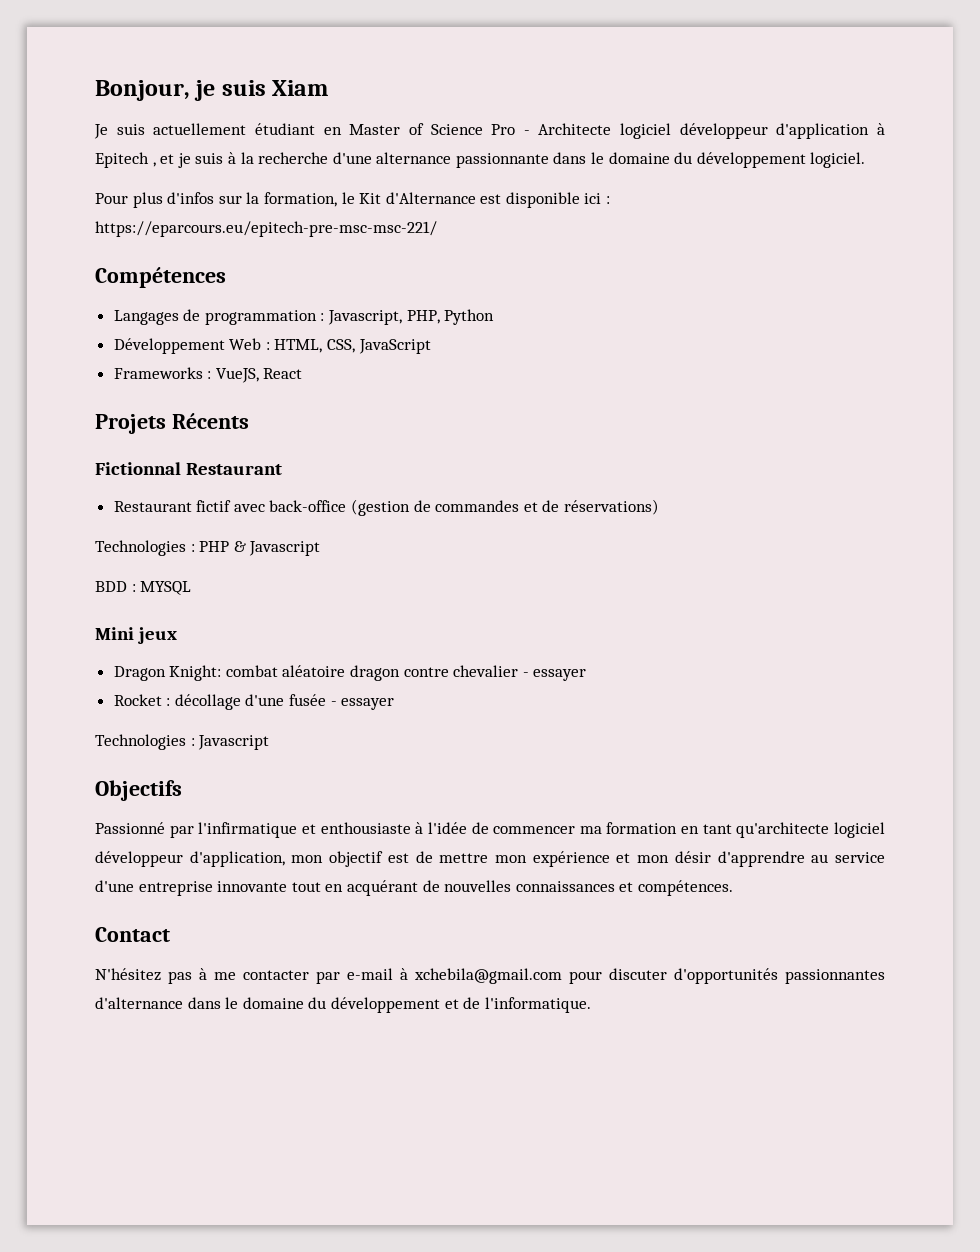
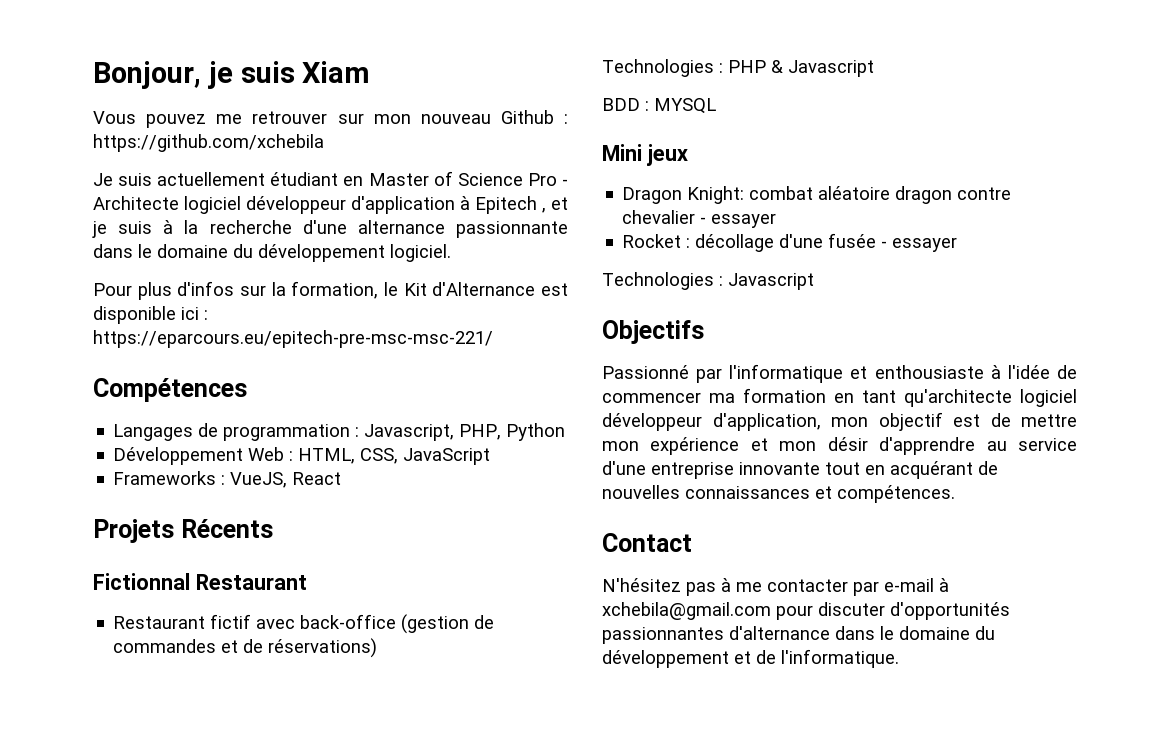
(329, 88) none -> [93,110,568,128] [93,134,324,152] // Vous pouvez me retrouver sur mon nouveau Github : https://github.com/xchebila
[198,822,298,838] l'infirmatique -> [729,364,844,383] l'informatique

